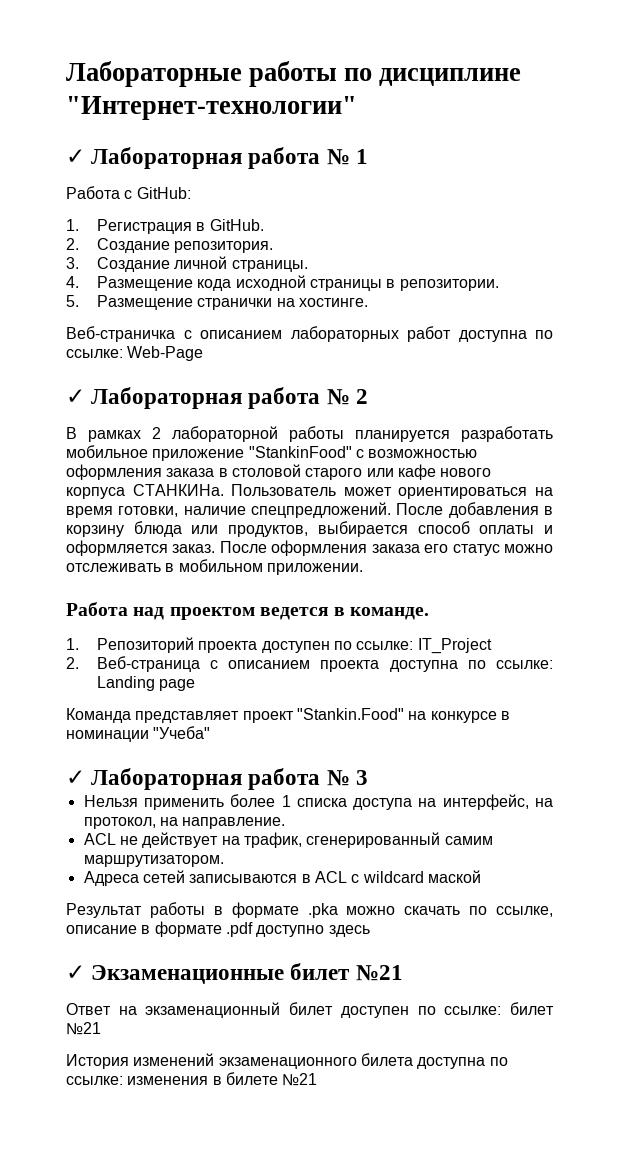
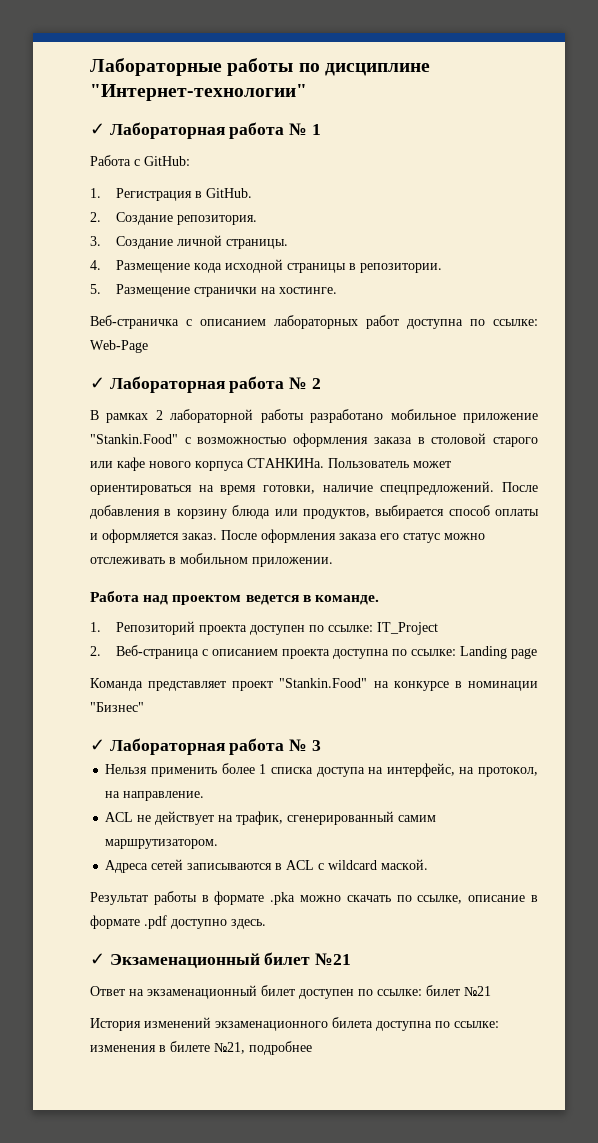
[355,426,553,442] планируется разработать -> [310,409,384,423] разработано
[248,446,352,458] "StankinFood" -> [90,434,178,444] "Stankin.Food"
[153,726,211,739] "Учеба" -> [90,702,144,712] "Бизнес"
[427,870,481,883] маской -> [381,859,429,870] маской.
[328,925,370,937] [66,965,285,984] здесь // ✓ Экзаменационные -> [231,919,266,929] [90,953,260,968] здесь. // ✓ Экзаменационный
[282,1073,318,1086] №21 -> [214,1041,312,1055] №21, подробнее

